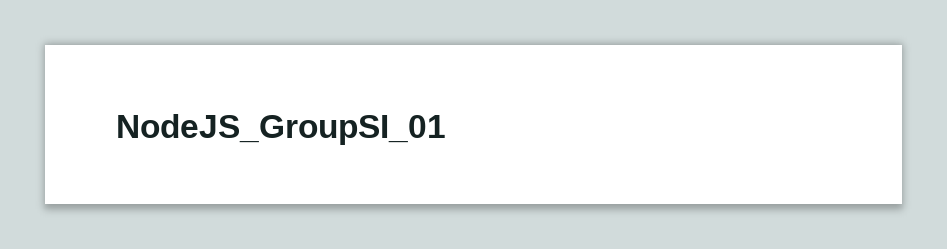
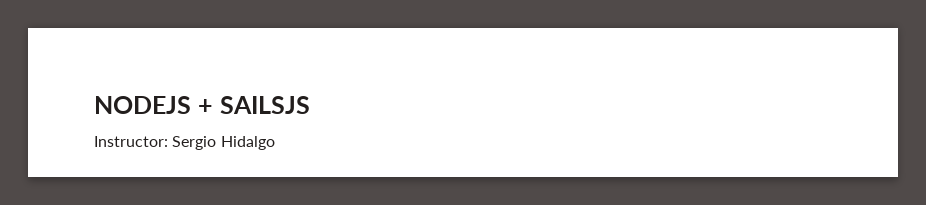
[116,114,446,145] NodeJS_GroupSI_01 -> [94,96,310,114] [94,136,275,150] NODEJS + SAILSJS // Instructor: Sergio Hidalgo

